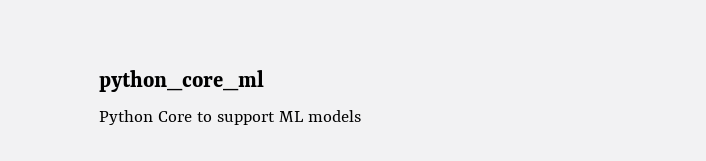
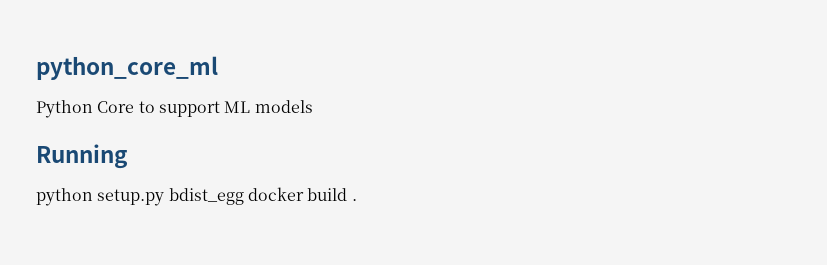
(361, 116) none -> [36,144,128,169] [36,187,357,206] // Running // python setup.py bdist_egg docker build .

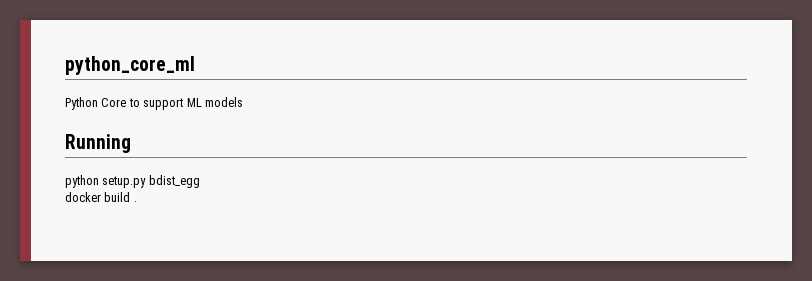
(244, 196) none -> (200, 181) //

